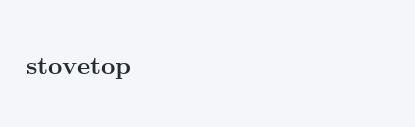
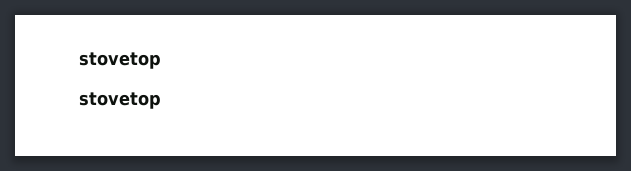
[26,58,131,79] stovetop -> [79,52,161,69] [79,92,161,109] stovetop // stovetop

